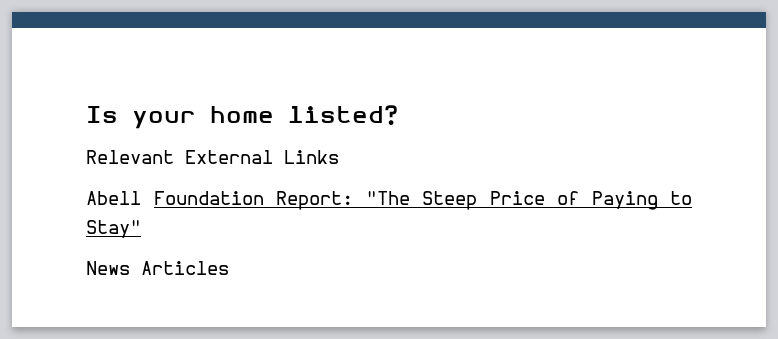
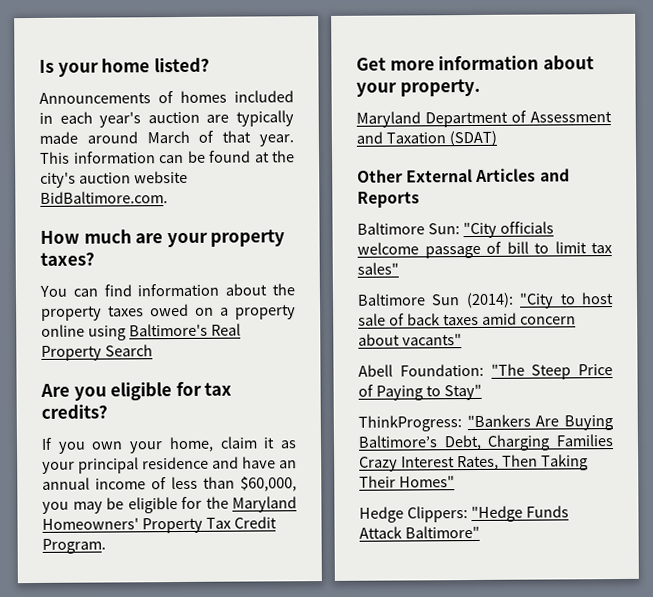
[86,150,339,164] Relevant External Links -> [39,90,294,104] [39,110,294,128] [39,130,295,147] [39,150,295,164] [40,170,188,188] [40,191,168,204] [40,229,286,248] [40,251,95,266] [39,283,295,297] [41,303,296,321] [41,323,241,341] [41,344,153,361] [40,381,233,401] [41,404,108,419] [41,436,297,454] [42,456,297,474] [42,476,297,492] [42,496,297,514] [42,516,277,534] [42,538,106,554] [356,55,594,71] [356,78,481,97] [356,110,612,128] [356,130,497,147] [357,168,570,183] [357,191,420,208] [357,221,554,239] [357,241,612,259] [357,262,399,275] [357,292,614,309] [358,312,576,326] [358,333,462,346] Announcements of homes included in each year's auction are typically made around March of that year. This information can be found at the city's auction website BidBaltimore.com. // How much are your property taxes? // You can find information about the property taxes owed on a property online using Baltimore's Real Property Search // Are you eligible for tax credits? // If you own your home, claim it as your principal residence and have an annual income of less than $60,000, you may be eligible for the Maryland Homeowners' Property Tax Credit Program. // Get more information about your property. // Maryland Department of Assessment and Taxation (SDAT) // Other External Articles and Reports // Baltimore Sun: "City officials welcome passage of bill to limit tax sales" // Baltimore Sun (2014): "City to host sale of back taxes amid concern about vacants"
[153,191,353,210] Foundation Report: -> [399,363,484,377] Foundation:
[86,261,229,275] News Articles -> [358,414,613,432] [358,434,614,451] [359,454,588,472] [359,475,455,488] [359,505,569,523] [359,525,480,539] ThinkProgress: "Bankers Are Buying Baltimore’s Debt, Charging Families Crazy Interest Rates, Then Taking Their Homes" // Hedge Clippers: "Hedge Funds Attack Baltimore"

